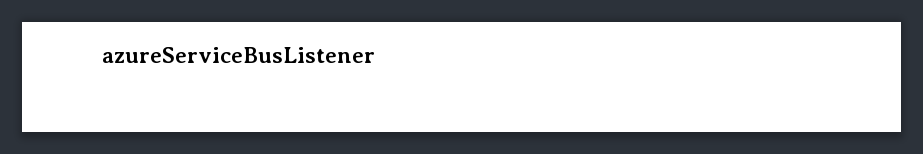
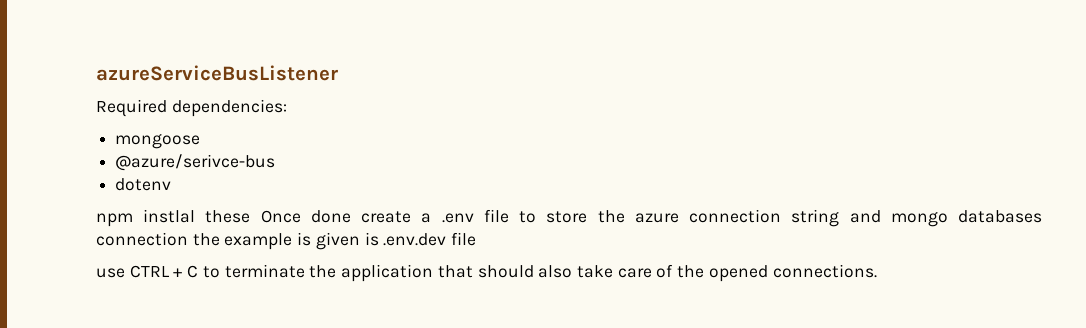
(375, 55) none -> [96,99,287,117] [115,134,201,149] [115,154,276,171] [115,178,172,191] [96,209,1043,227] [96,232,477,250] [96,264,877,282] // Required dependencies: // mongoose // @azure/serivce-bus // dotenv // npm instlal these Once done create a .env file to store the azure connection string and mongo databases connection the example is given is .env.dev file // use CTRL + C to terminate the application that should also take care of the opened connections.

